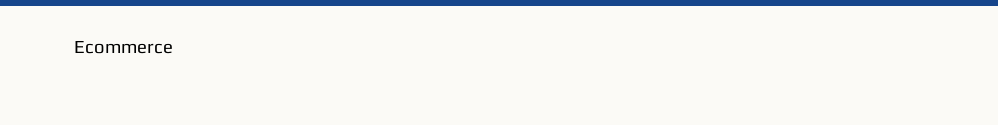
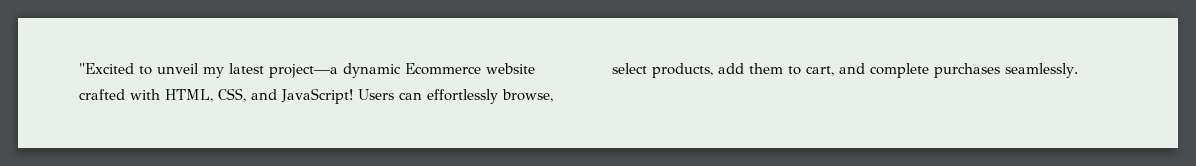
[74,41,173,54] Ecommerce -> [79,63,535,78] [79,88,553,104] [612,63,1078,78] "Excited to unveil my latest project—a dynamic Ecommerce website crafted with HTML, CSS, and JavaScript! Users can effortlessly browse, select products, add them to cart, and complete purchases seamlessly.

